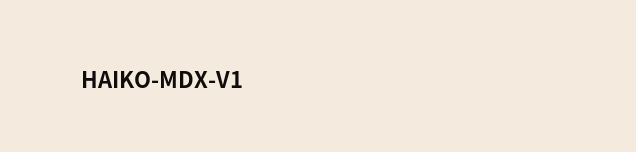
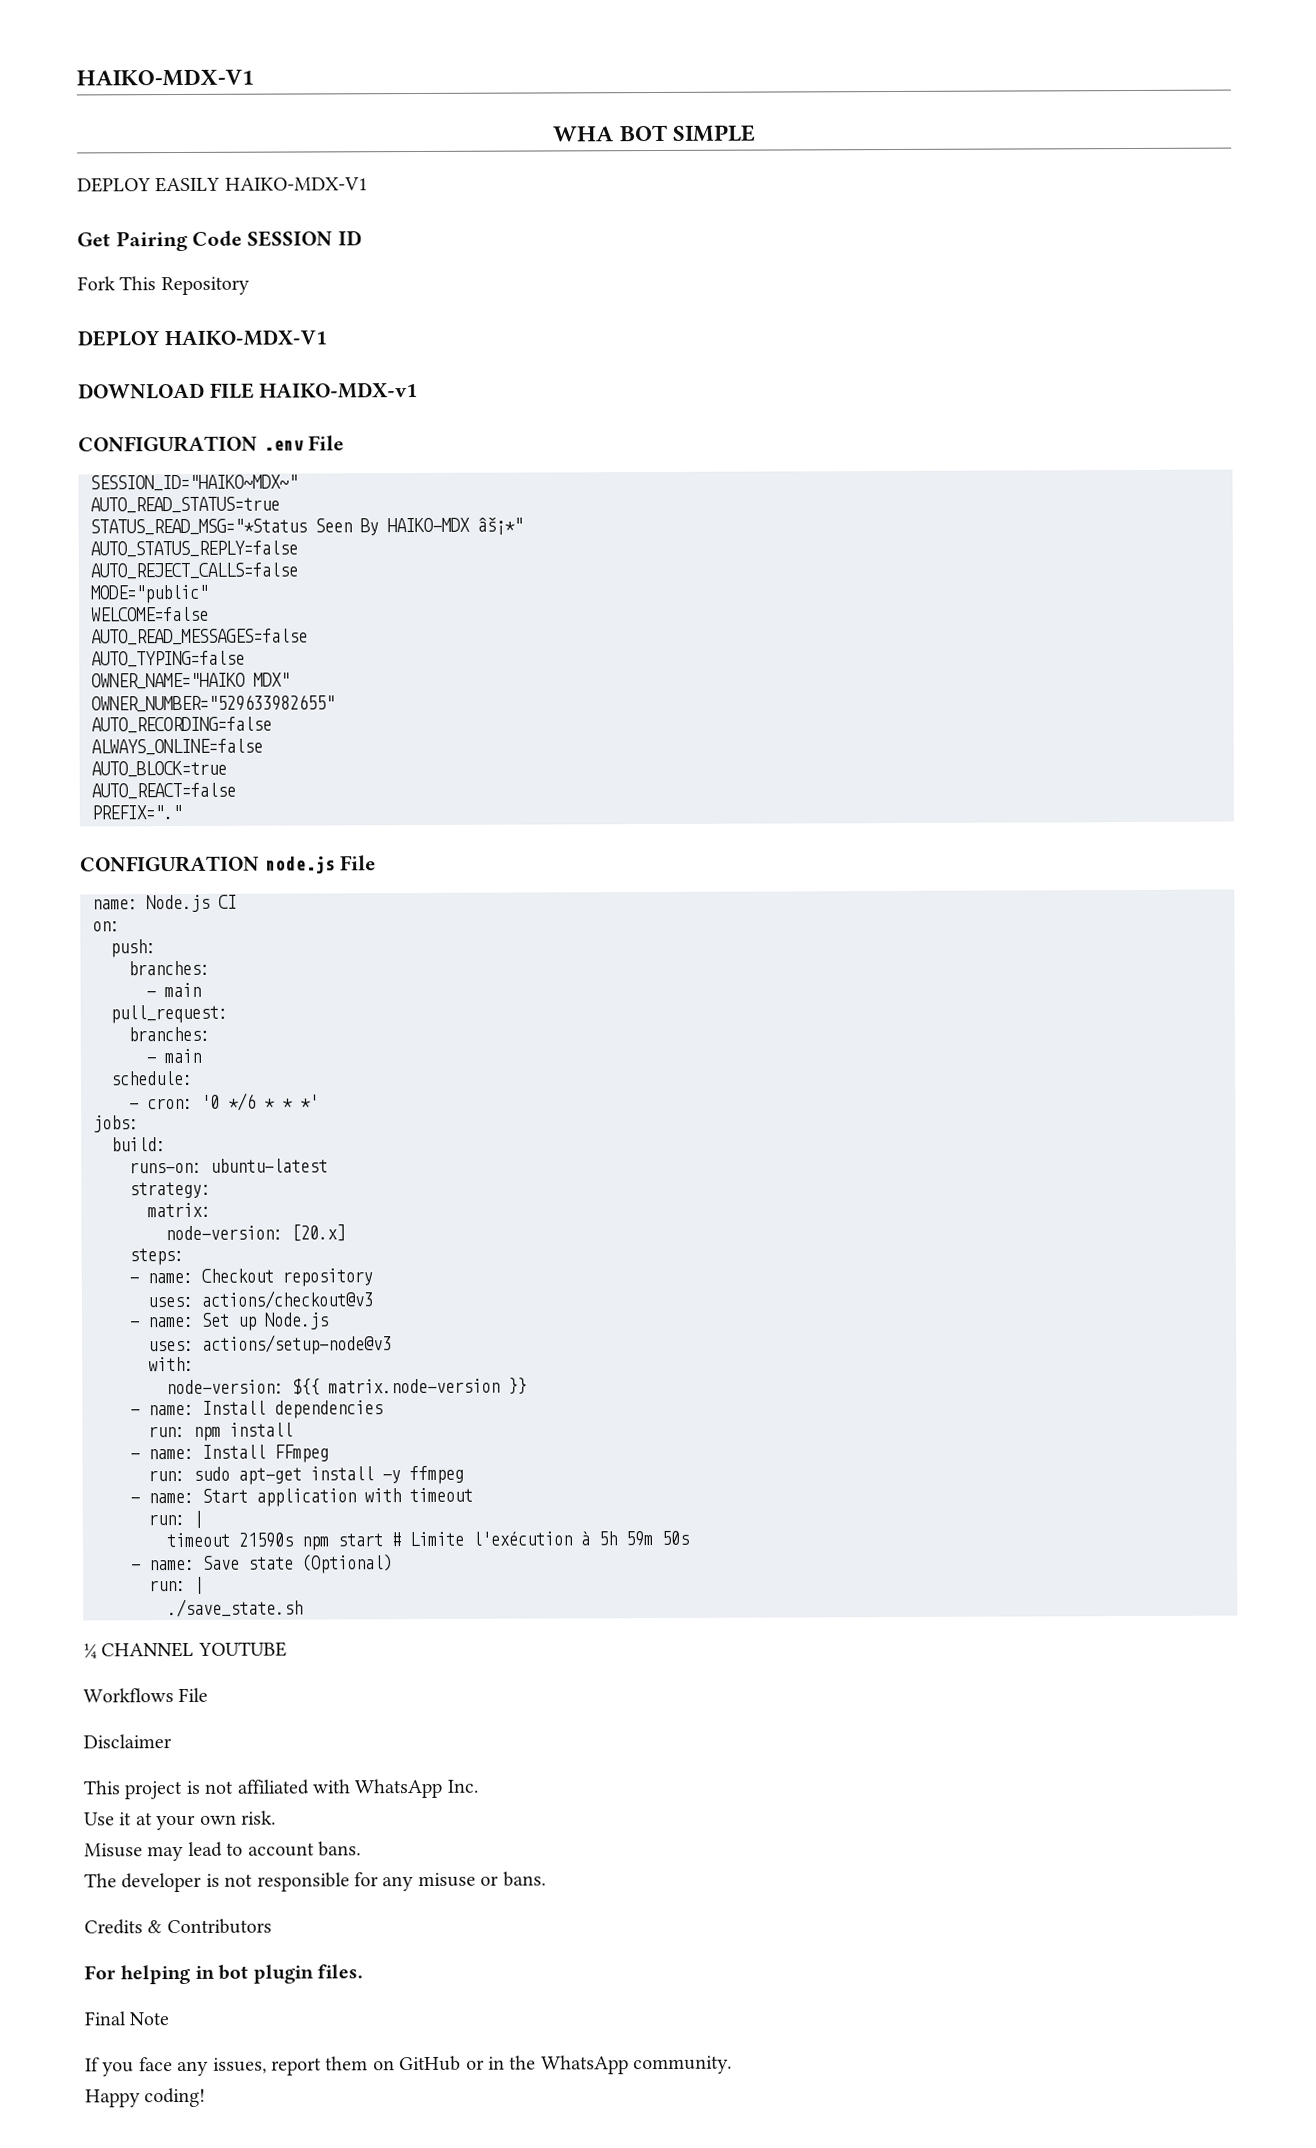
[81,71,243,88] HAIKO-MDX-V1 -> [76,68,254,87] [553,124,756,142] [77,176,368,193] [77,230,362,252] [77,276,250,296] [77,329,327,347] [78,381,419,400] [78,435,345,453] [90,474,298,492] [90,496,280,514] [90,517,523,536] [90,540,298,558] [90,562,298,580] [90,584,209,604] [91,606,209,622] [91,628,308,646] [91,650,245,668] [91,672,290,690] [91,694,335,713] [91,716,272,734] [91,738,263,756] [91,760,227,778] [91,782,236,800] [91,804,182,820] [80,855,377,874] [92,894,237,913] [92,921,120,932] [110,939,156,958] [128,960,210,976] [146,982,201,998] [110,1004,228,1024] [128,1026,210,1042] [146,1048,201,1064] [110,1070,193,1086] [129,1092,319,1111] [93,1115,139,1133] [111,1137,166,1152] [129,1158,328,1174] [129,1181,211,1199] [147,1202,211,1218] [165,1224,346,1242] [129,1247,184,1266] [129,1268,373,1287] [147,1290,373,1309] [130,1312,329,1331] [148,1334,392,1355] [148,1356,194,1372] [166,1377,527,1396] [130,1400,383,1419] [148,1422,293,1441] [130,1444,329,1463] [148,1465,464,1485] [130,1487,473,1507] [148,1510,203,1528] [166,1530,689,1551] [131,1554,393,1574] [149,1576,204,1594] [167,1598,303,1618] [83,1641,287,1659] [83,1687,209,1703] [83,1734,172,1749] [83,1778,479,1800] [84,1810,276,1831] [84,1841,361,1862] [84,1871,546,1893] [84,1918,272,1935] [84,1964,363,1985] [84,2011,170,2026] [85,2055,733,2077] [85,2087,207,2108] HAIKO-MDX-V1 // WHA BOT SIMPLE // DEPLOY EASILY HAIKO-MDX-V1 // Get Pairing Code SESSION ID // Fork This Repository // DEPLOY HAIKO-MDX-V1 // DOWNLOAD FILE HAIKO-MDX-v1 // CONFIGURATION .env File // SESSION_ID="HAIKO~MDX~" // AUTO_READ_STATUS=true // STATUS_READ_MSG="*Status Seen By HAIKO-MDX âš¡*" // AUTO_STATUS_REPLY=false // AUTO_REJECT_CALLS=false // MODE="public" // WELCOME=false // AUTO_READ_MESSAGES=false // AUTO_TYPING=false // OWNER_NAME="HAIKO MDX" // OWNER_NUMBER="529633982655" // AUTO_RECORDING=false // ALWAYS_ONLINE=false // AUTO_BLOCK=true // AUTO_REACT=false // PREFIX="." // CONFIGURATION node.js File // name: Node.js CI // on: // push: // branches: // - main // pull_request: // branches: // - main // schedule: // - cron: '0 */6 * * *' // jobs: // build: // runs-on: ubuntu-latest // strategy: // matrix: // node-version: [20.x] // steps: // - name: Checkout repository // uses: actions/checkout@v3 // - name: Set up Node.js // uses: actions/setup-node@v3 // with: // node-version: ${{ matrix.node-version }} // - name: Install dependencies // run: npm install // - name: Install FFmpeg // run: sudo apt-get install -y ffmpeg // - name: Start application with timeout // run: | // timeout 21590s npm start # Limite l'exécution à 5h 59m 50s // - name: Save state (Optional) // run: | // ./save_state.sh // ¼ CHANNEL YOUTUBE // Workflows File // Disclaimer // This project is not affiliated with WhatsApp Inc. // Use it at your own risk. // Misuse may lead to account bans. // The developer is not responsible for any misuse or bans. // Credits & Contributors // For helping in bot plugin files. // Final Note // If you face any issues, report them on GitHub or in the WhatsApp community. // Happy coding!

